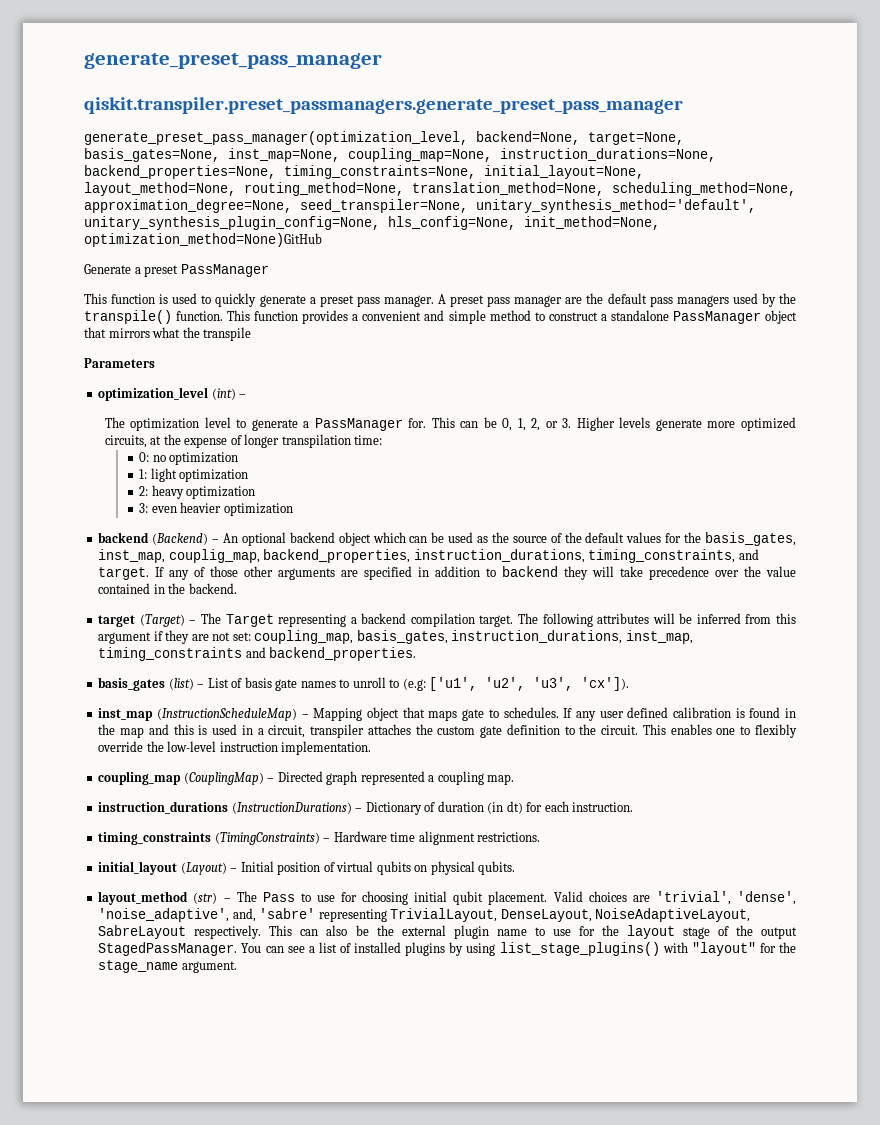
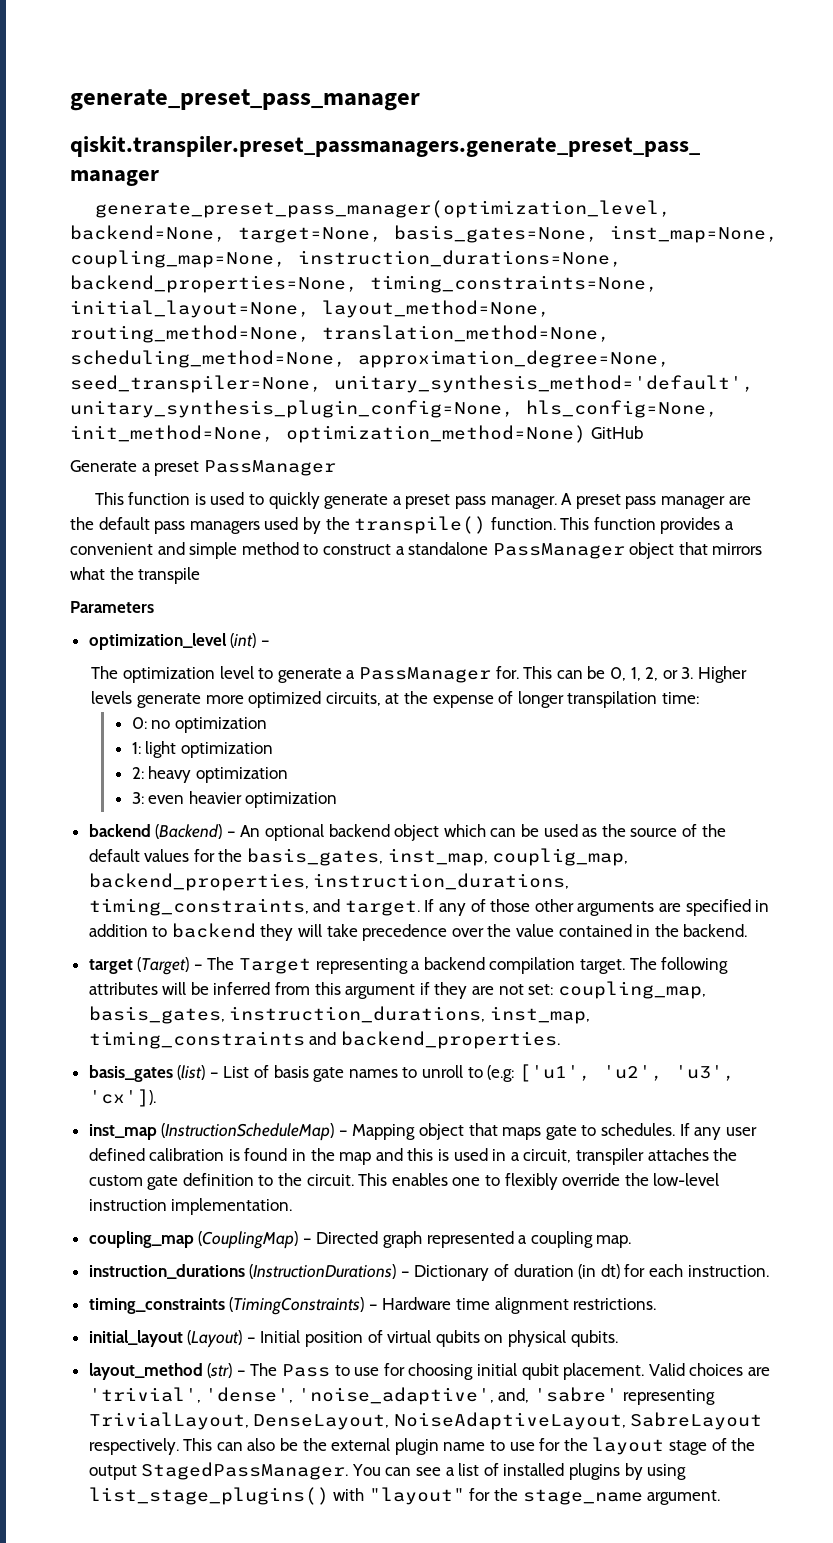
[84,233,322,247] optimization_method=None)GitHub -> [286,425,643,443] optimization_method=None) GitHub

